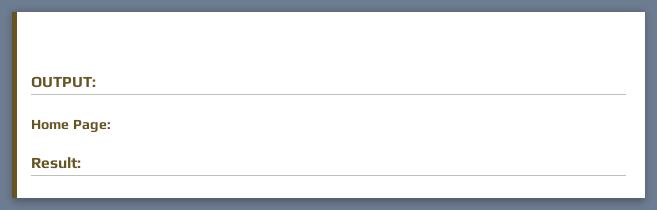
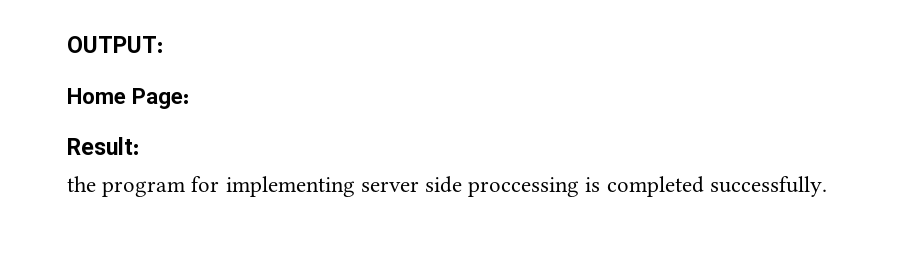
(81, 163) none -> [67,176,827,197] // the program for implementing server side proccessing is completed successfully.

